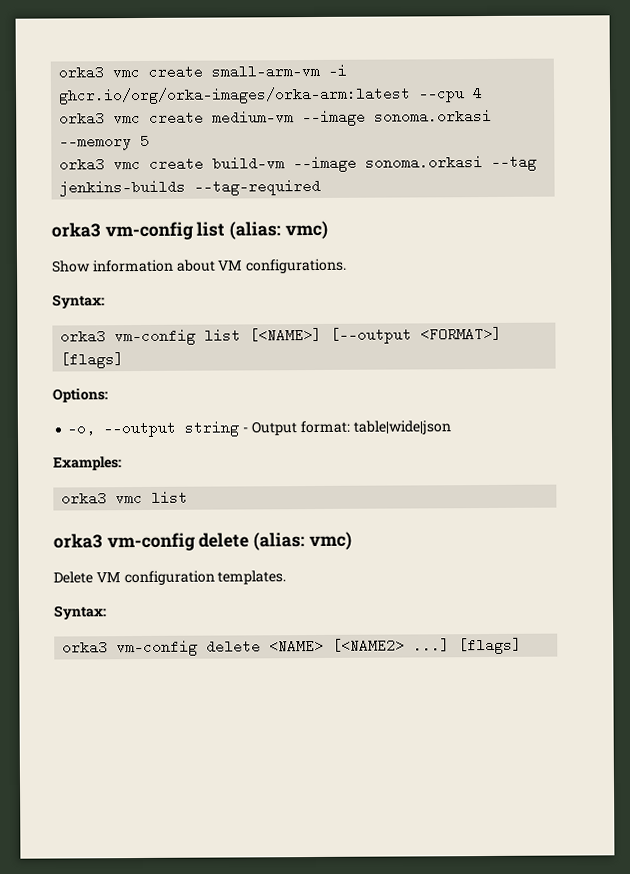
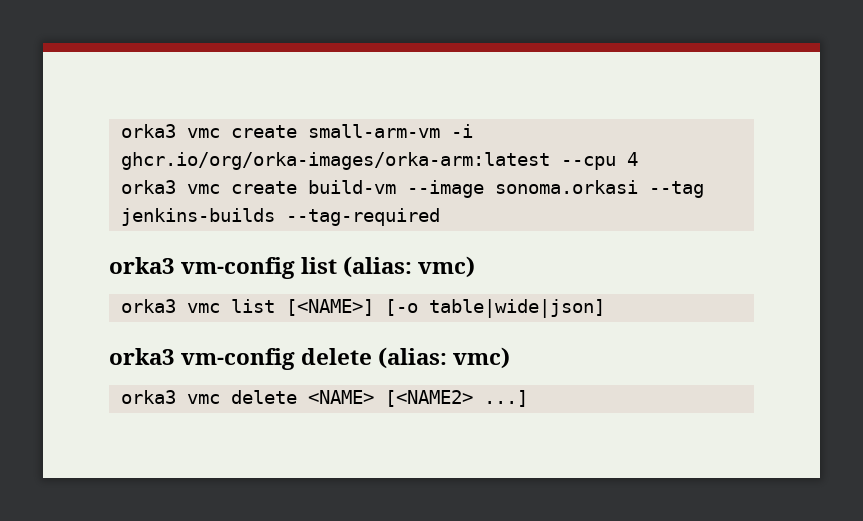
[59,108,493,127] [59,133,151,151] // orka3 vmc create medium-vm --image sonoma.orkasi --memory 5 -> (638, 159) none
[51,258,348,274] [52,294,105,309] [60,326,503,346] [60,352,125,369] [52,388,108,403] [67,420,451,438] [53,456,122,471] // Show information about VM configurations. // Syntax: // orka3 vm-config list [<NAME>] [--output <FORMAT>] [flags] // Options: // -o, --output string - Output format: table|wide|json // Examples: -> (476, 267) none
(189, 497) none -> [285,299,605,318] [<NAME>] [-o table|wide|json]
[53,570,287,586] [53,605,107,620] [62,639,199,657] // Delete VM configuration templates. // Syntax: // orka3 vm-config -> [120,390,220,404] // orka3 vmc
[458,637,523,655] [flags] -> (528, 398) none

